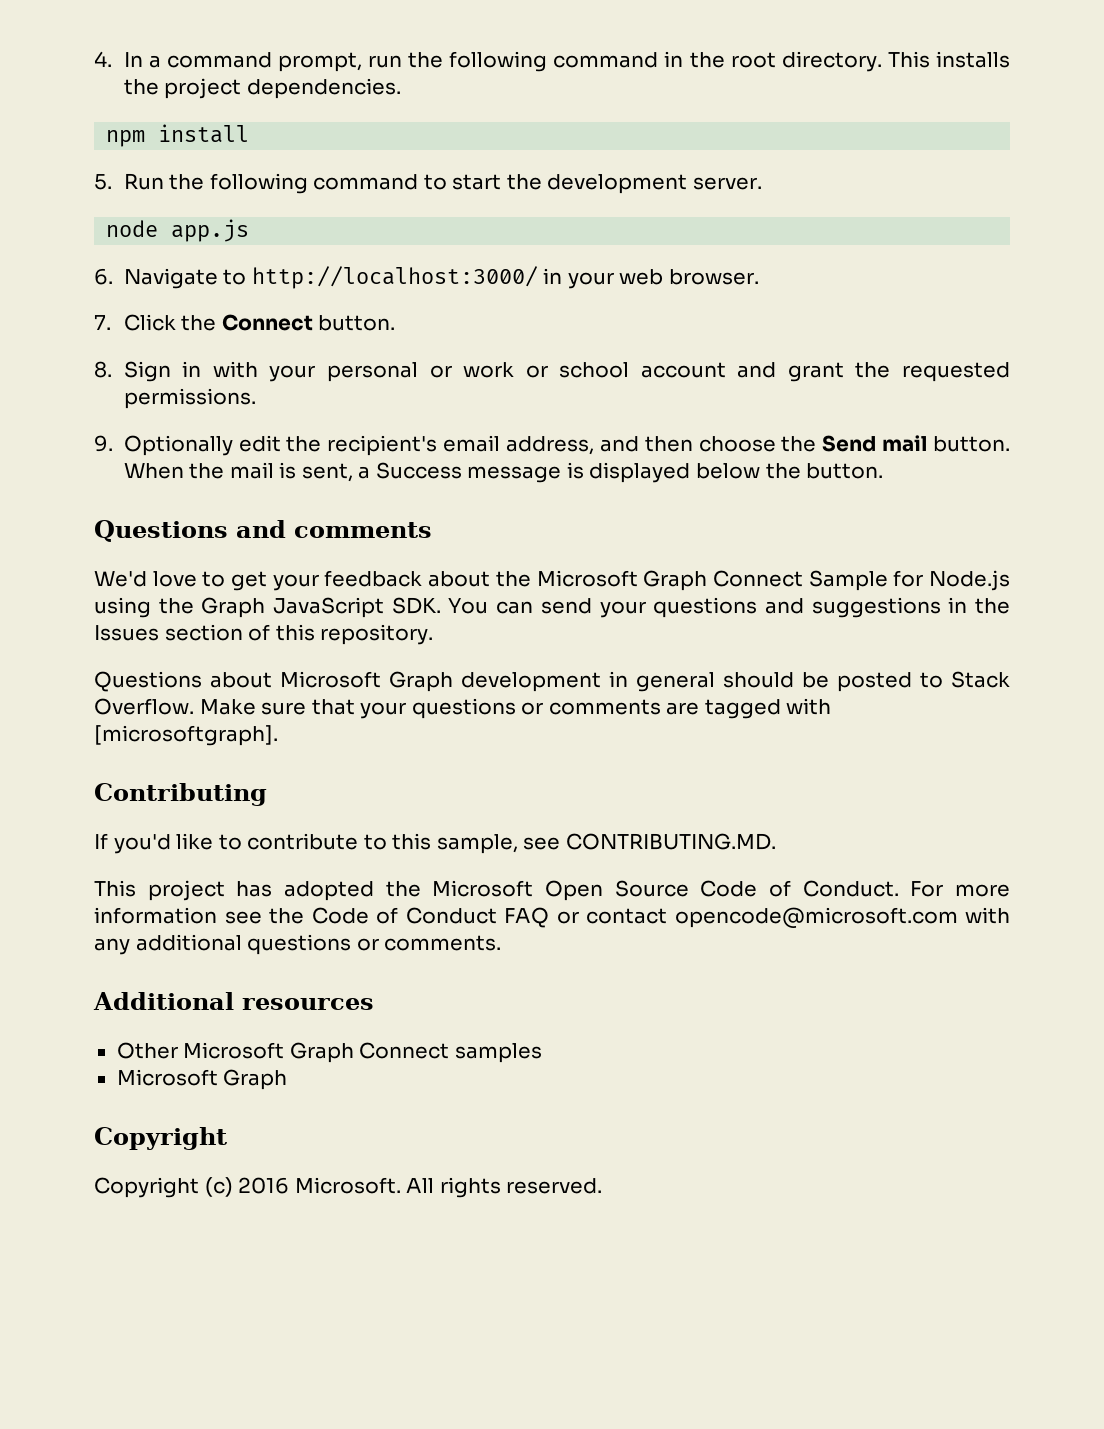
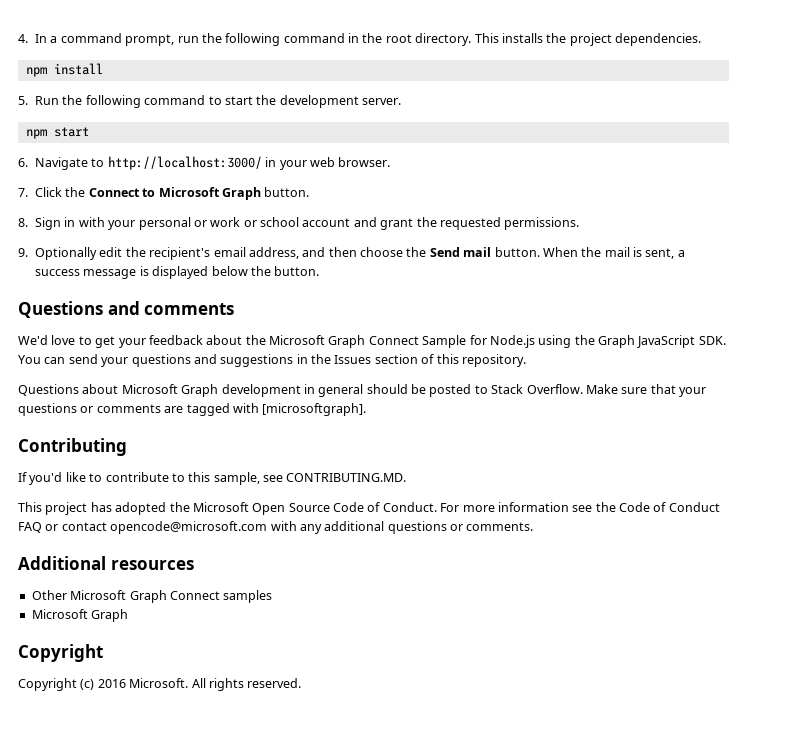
[106,219,250,242] node app.js -> [25,127,89,139] npm start
(313, 322) none -> [142,187,261,200] to Microsoft Graph
[375,462,462,479] Success -> [35,269,81,276] success

